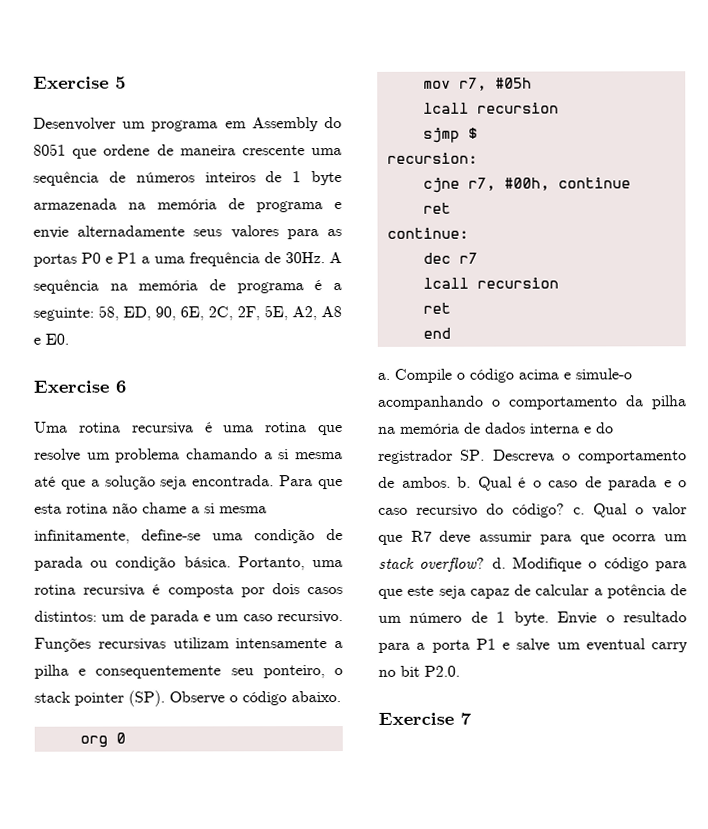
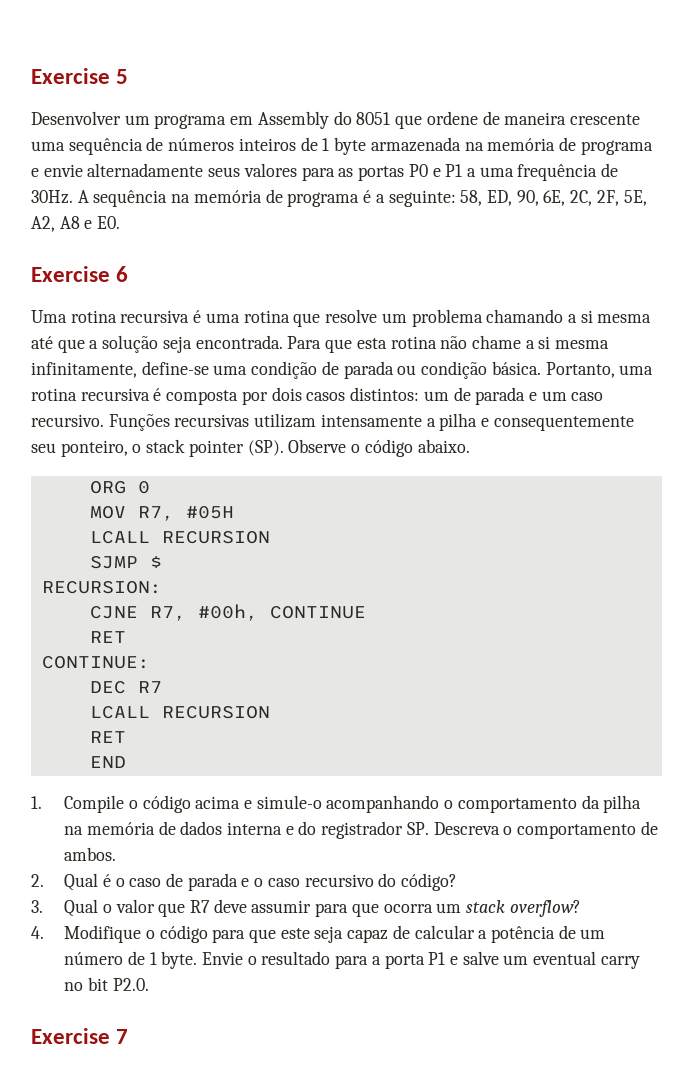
[79,735,108,748] org -> [89,481,126,494] ORG
[422,77,532,91] [422,102,559,114] [422,127,478,143] [386,152,478,164] [422,177,631,193] [422,202,451,214] [386,227,469,239] [422,252,478,264] [422,277,559,289] [422,302,451,314] [422,327,451,339] [377,372,390,380] mov r7, #05h // lcall recursion // sjmp $ // recursion: // cjne r7, #00h, continue // ret // continue: // dec r7 // lcall recursion // ret // end // a. -> [89,506,234,521] [89,531,270,544] [89,556,162,569] [41,581,162,594] [89,604,366,621] [89,631,126,643] [41,656,150,669] [89,681,162,694] [89,706,270,719] [89,731,126,743] [89,756,126,768] [31,796,42,809] MOV R7, #05H // LCALL RECURSION // SJMP $ // RECURSION: // CJNE R7, #00h, CONTINUE // RET // CONTINUE: // DEC R7 // LCALL RECURSION // RET // END // 1.
[457,476,471,488] b. -> [31,874,44,887] // 2.
[573,507,585,515] c. -> [31,900,43,913] // 3.
[491,557,506,569] d. -> [31,926,44,939] // 4.

